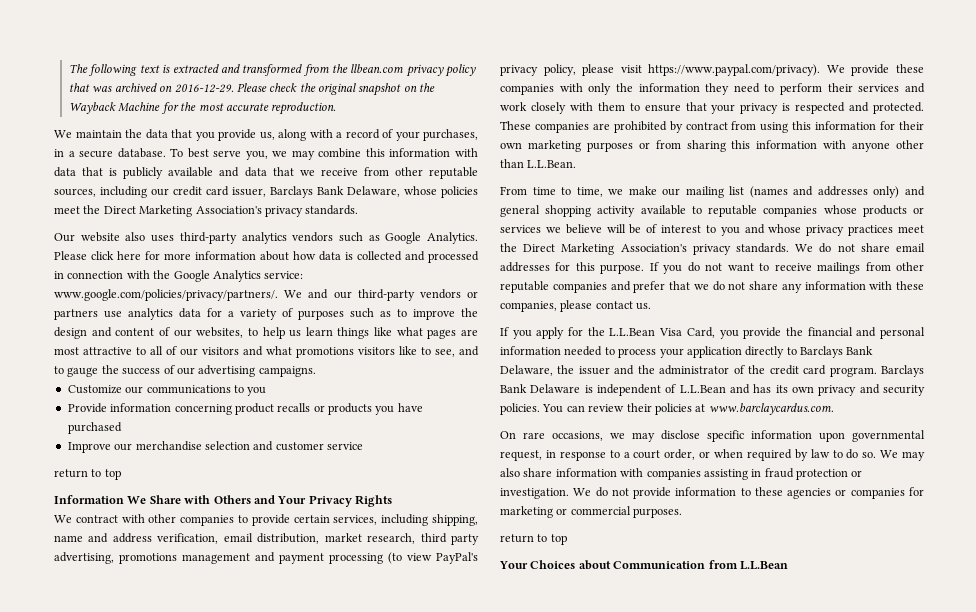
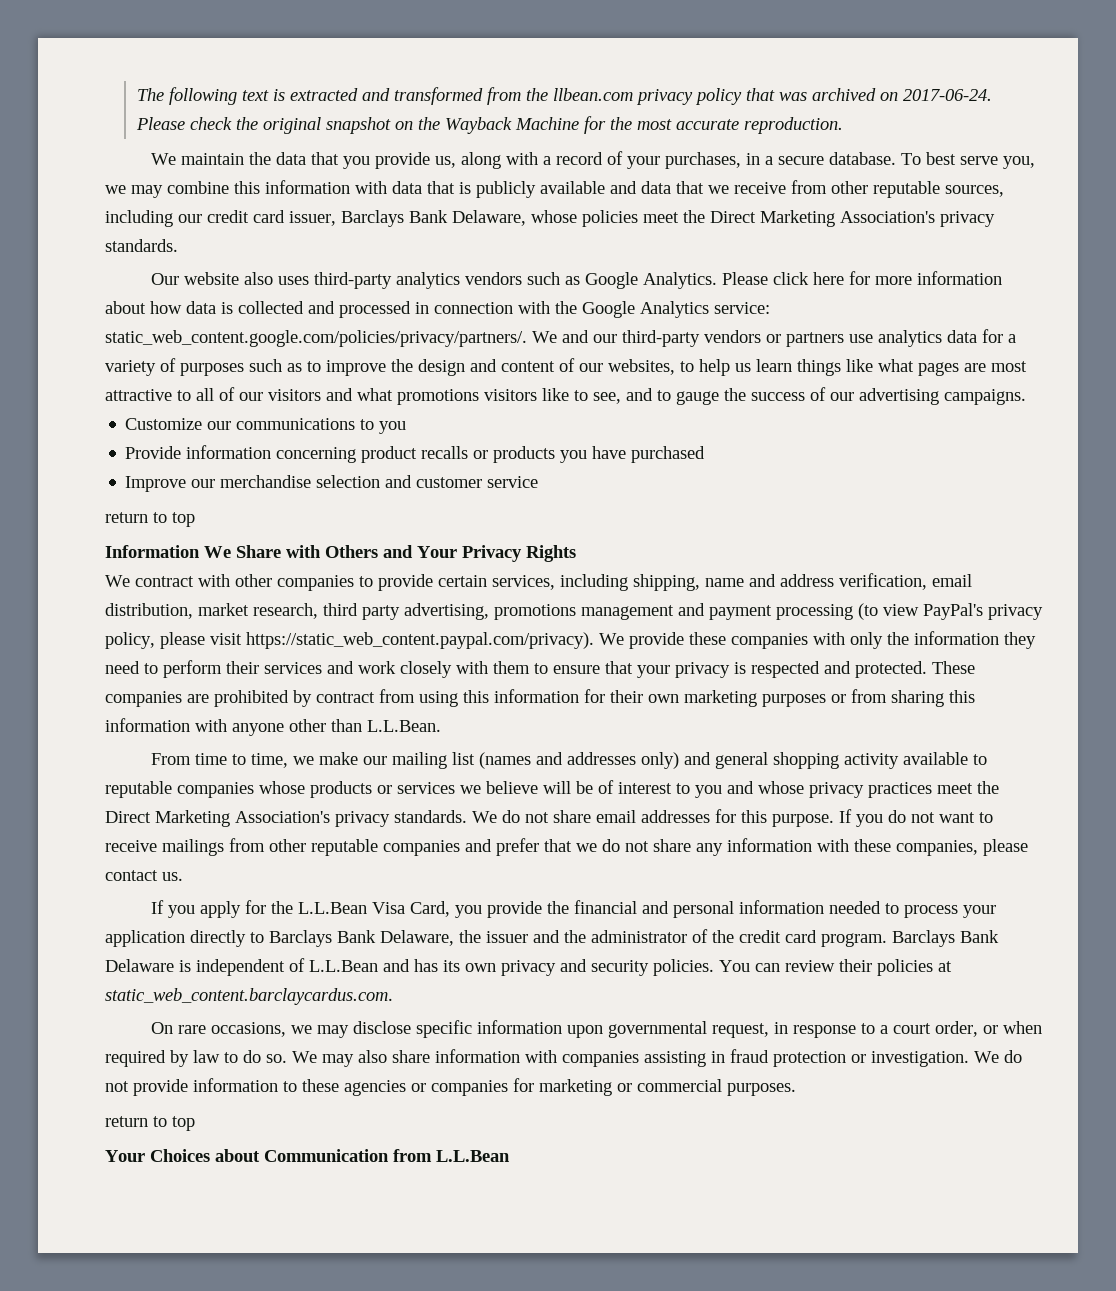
[174,84,234,93] 2016-12-29. -> [902,89,992,101] 2017-06-24.
[54,289,278,301] www.google.com/policies/privacy/partners/. -> [105,330,527,347] static_web_content.google.com/policies/privacy/partners/.
[648,64,821,76] https://www.paypal.com/privacy). -> [246,632,594,649] https://static_web_content.paypal.com/privacy).
[708,403,834,415] www.barclaycardus.com. -> [105,988,393,1005] static_web_content.barclaycardus.com.

